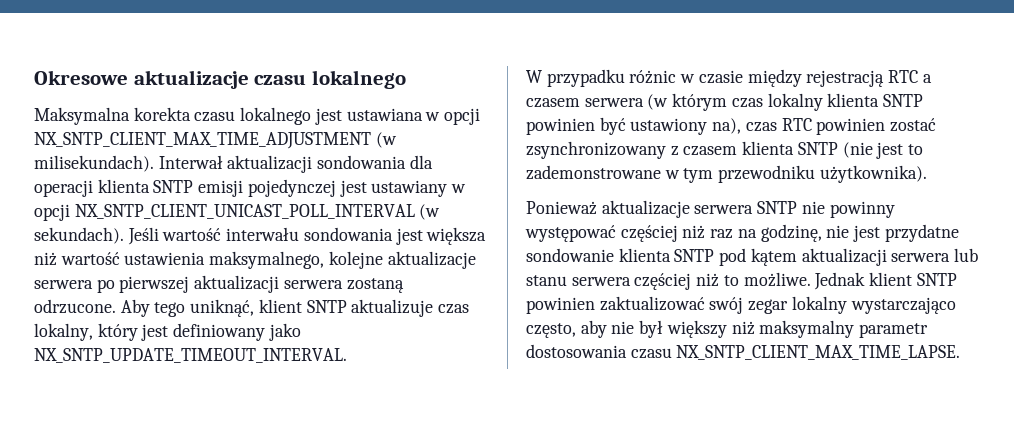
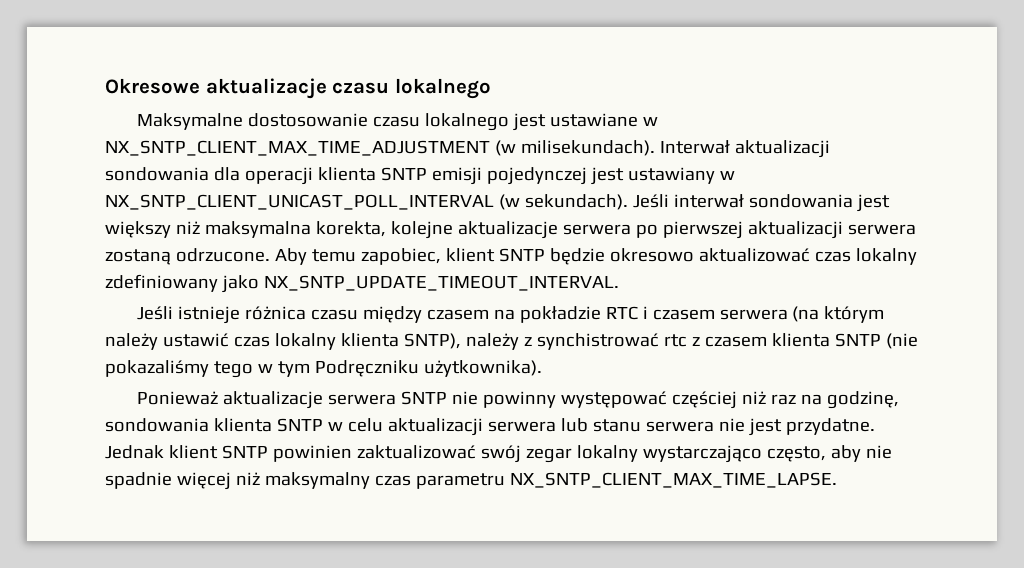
[34,107,191,125] Maksymalna korekta -> [136,113,368,130] Maksymalne dostosowanie
[346,108,481,125] ustawiana w opcji -> [549,113,658,127] ustawiane w
[34,204,70,221] opcji -> (735, 175) none
[162,227,487,245] [34,251,325,269] wartość interwału sondowania jest większa niż wartość ustawienia maksymalnego, -> [673,194,890,212] [105,221,386,238] interwał sondowania jest większy niż maksymalna korekta,
[154,299,470,317] [34,323,301,341] [34,348,347,363] [526,69,932,87] [526,93,924,111] [526,117,937,135] [526,141,666,159] tego uniknąć, klient SNTP aktualizuje czas lokalny, który jest definiowany jako NX_SNTP_UPDATE_TIMEOUT_INTERVAL. // W przypadku różnic w czasie między rejestracją RTC a czasem serwera (w którym czas lokalny klienta SNTP powinien być ustawiony na), czas RTC powinien zostać zsynchronizowany -> [311,248,917,265] [105,274,619,293] [136,306,885,324] [105,333,687,350] temu zapobiec, klient SNTP będzie okresowo aktualizować czas lokalny zdefiniowany jako NX_SNTP_UPDATE_TIMEOUT_INTERVAL. // Jeśli istnieje różnica czasu między czasem na pokładzie RTC i czasem serwera (na którym należy ustawić czas lokalny klienta SNTP), należy z synchistrować rtc
[876,142,924,159] [526,165,661,180] jest to zademonstrowane -> [105,360,253,378] pokazaliśmy tego
[718,165,816,183] przewodniku -> [314,360,419,377] Podręczniku
[826,224,959,242] [526,248,797,266] nie jest przydatne sondowanie klienta SNTP pod kątem -> [105,418,383,432] sondowania klienta SNTP w celu
[634,272,811,290] częściej niż to możliwe. -> [718,418,875,436] nie jest przydatne.
[639,320,929,338] [526,344,672,359] był większy niż maksymalny parametr dostosowania czasu -> [105,472,505,490] spadnie więcej niż maksymalny czas parametru

